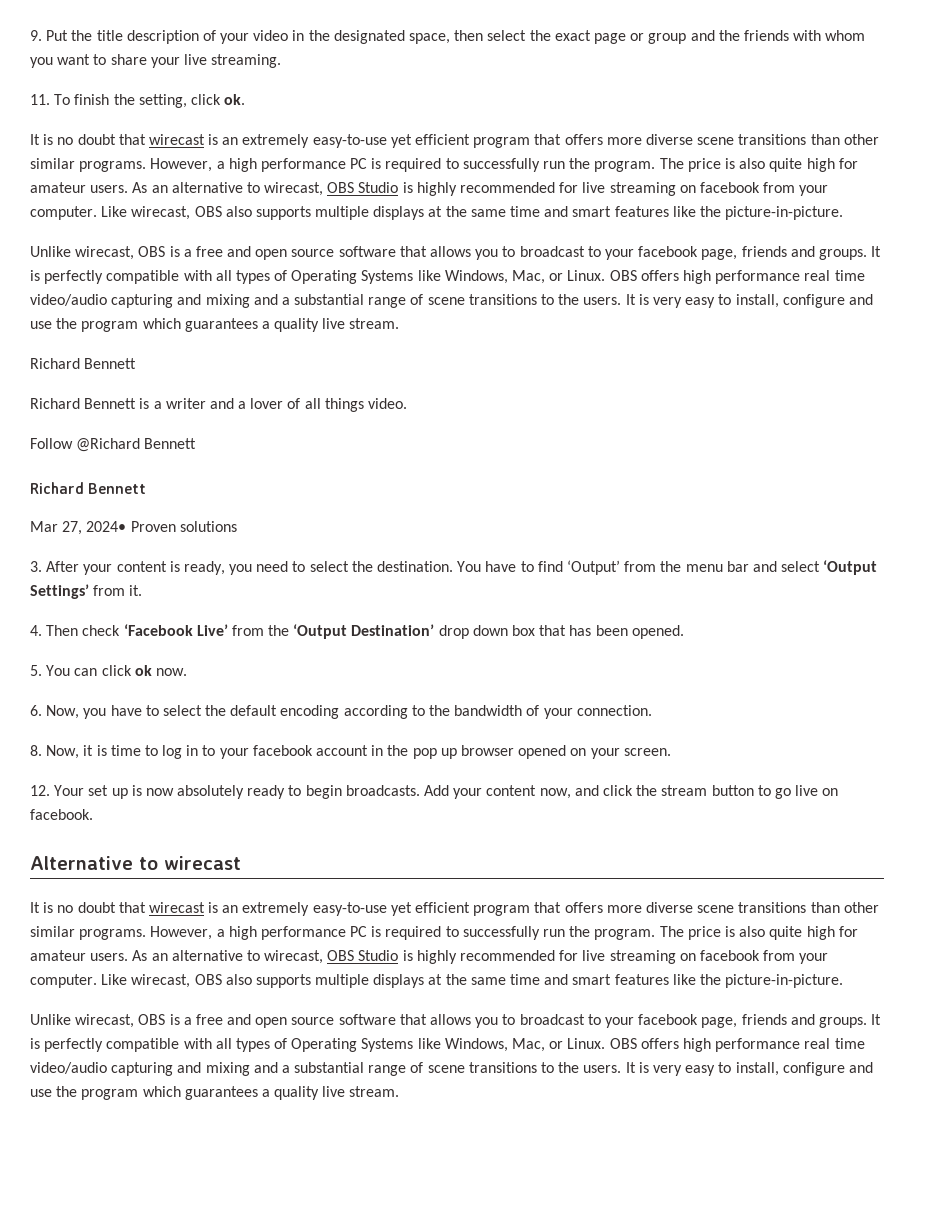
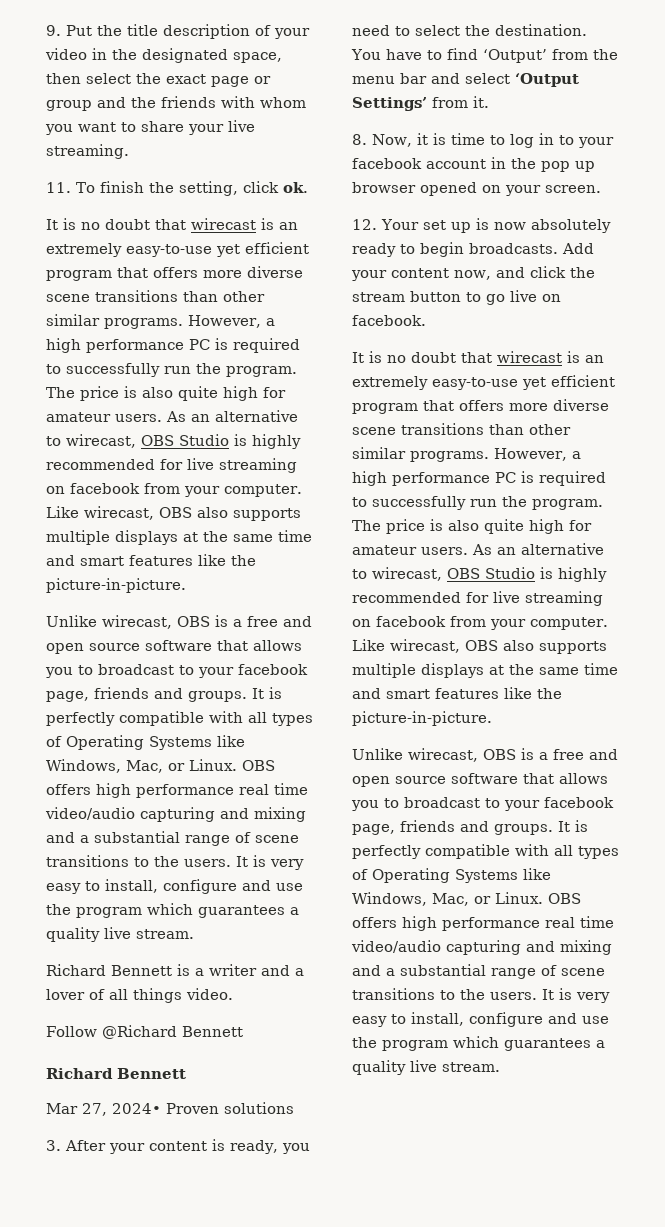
[30,398,137,409] // Richard Bennett -> (172, 970) none
[30,624,684,639] [30,665,187,676] [30,705,652,719] // 4. Then check ‘Facebook Live’ from the ‘Output Destination’ drop down box that has been opened. // 5. You can click ok now. // 6. Now, you have to select the default encoding according to the bandwidth of your connection. -> (489, 102) none
[30,856,241,870] // Alternative to wirecast -> (426, 320) none

